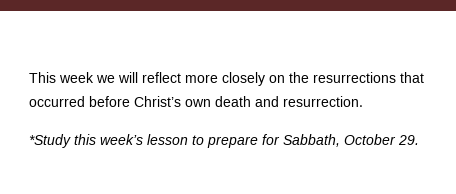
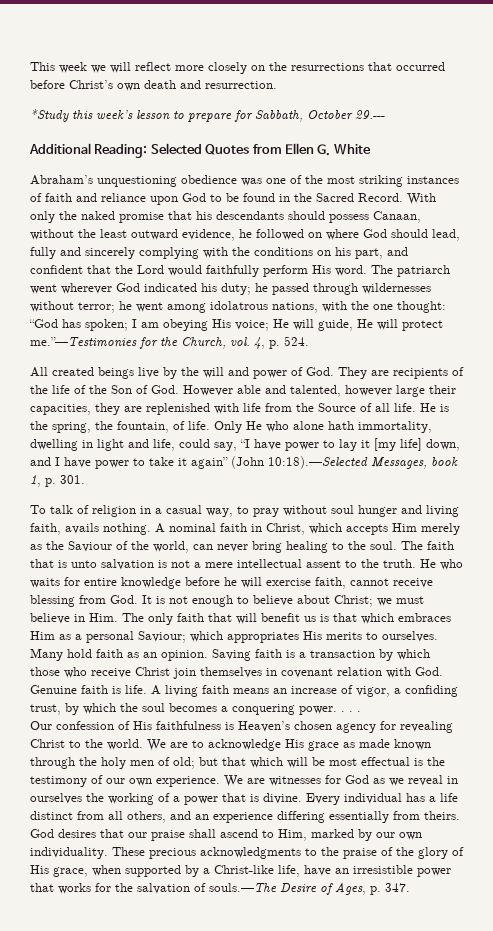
[398,135,419,145] 29. -> [355,110,385,119] [29,143,371,158] [30,175,459,187] [30,193,436,205] [30,211,421,223] [30,229,460,241] [30,247,408,259] [30,265,450,277] [30,283,431,295] [30,301,446,313] [29,319,443,331] [30,336,309,349] [30,367,464,379] [30,385,456,397] [30,403,449,415] [30,421,432,433] [30,438,460,451] [30,456,458,469] [30,475,85,487] [30,505,459,517] [30,523,460,535] [30,541,454,553] [30,559,463,570] [30,577,433,589] [30,595,424,607] [30,613,451,625] [30,631,438,643] [30,648,430,661] [30,667,443,679] [30,685,458,697] [30,703,361,715] [30,721,453,733] [30,739,431,751] [30,757,445,769] [30,775,458,787] [30,793,458,805] [30,811,460,823] [30,829,422,841] [30,847,464,859] [30,865,451,877] [30,882,410,895] 29.--- // Additional Reading: Selected Quotes from Ellen G. White // Abraham’s unquestioning obedience was one of the most striking instances of faith and reliance upon God to be found in the Sacred Record. With only the naked promise that his descendants should possess Canaan, without the least outward evidence, he followed on where God should lead, fully and sincerely complying with the conditions on his part, and confident that the Lord would faithfully perform His word. The patriarch went wherever God indicated his duty; he passed through wildernesses without terror; he went among idolatrous nations, with the one thought: “God has spoken; I am obeying His voice; He will guide, He will protect me.”—Testimonies for the Church, vol. 4, p. 524. // All created beings live by the will and power of God. They are recipients of the life of the Son of God. However able and talented, however large their capacities, they are replenished with life from the Source of all life. He is the spring, the fountain, of life. Only He who alone hath immortality, dwelling in light and life, could say, “I have power to lay it [my life] down, and I have power to take it again” (John 10:18).—Selected Messages, book 1, p. 301. // To talk of religion in a casual way, to pray without soul hunger and living faith, avails nothing. A nominal faith in Christ, which accepts Him merely as the Saviour of the world, can never bring healing to the soul. The faith that is unto salvation is not a mere intellectual assent to the truth. He who waits for entire knowledge before he will exercise faith, cannot receive blessing from God. It is not enough to believe about Christ; we must believe in Him. The only faith that will benefit us is that which embraces Him as a personal Saviour; which appropriates His merits to ourselves. Many hold faith as an opinion. Saving faith is a transaction by which those who receive Christ join themselves in covenant relation with God. Genuine faith is life. A living faith means an increase of vigor, a confiding trust, by which the soul becomes a conquering power. . . . // Our confession of His faithfulness is Heaven’s chosen agency for revealing Christ to the world. We are to acknowledge His grace as made known through the holy men of old; but that which will be most effectual is the testimony of our own experience. We are witnesses for God as we reveal in ourselves the working of a power that is divine. Every individual has a life distinct from all others, and an experience differing essentially from theirs. God desires that our praise shall ascend to Him, marked by our own individuality. These precious acknowledgments to the praise of the glory of His grace, when supported by a Christ-like life, have an irresistible power that works for the salvation of souls.—The Desire of Ages, p. 347.

